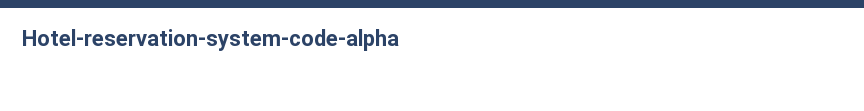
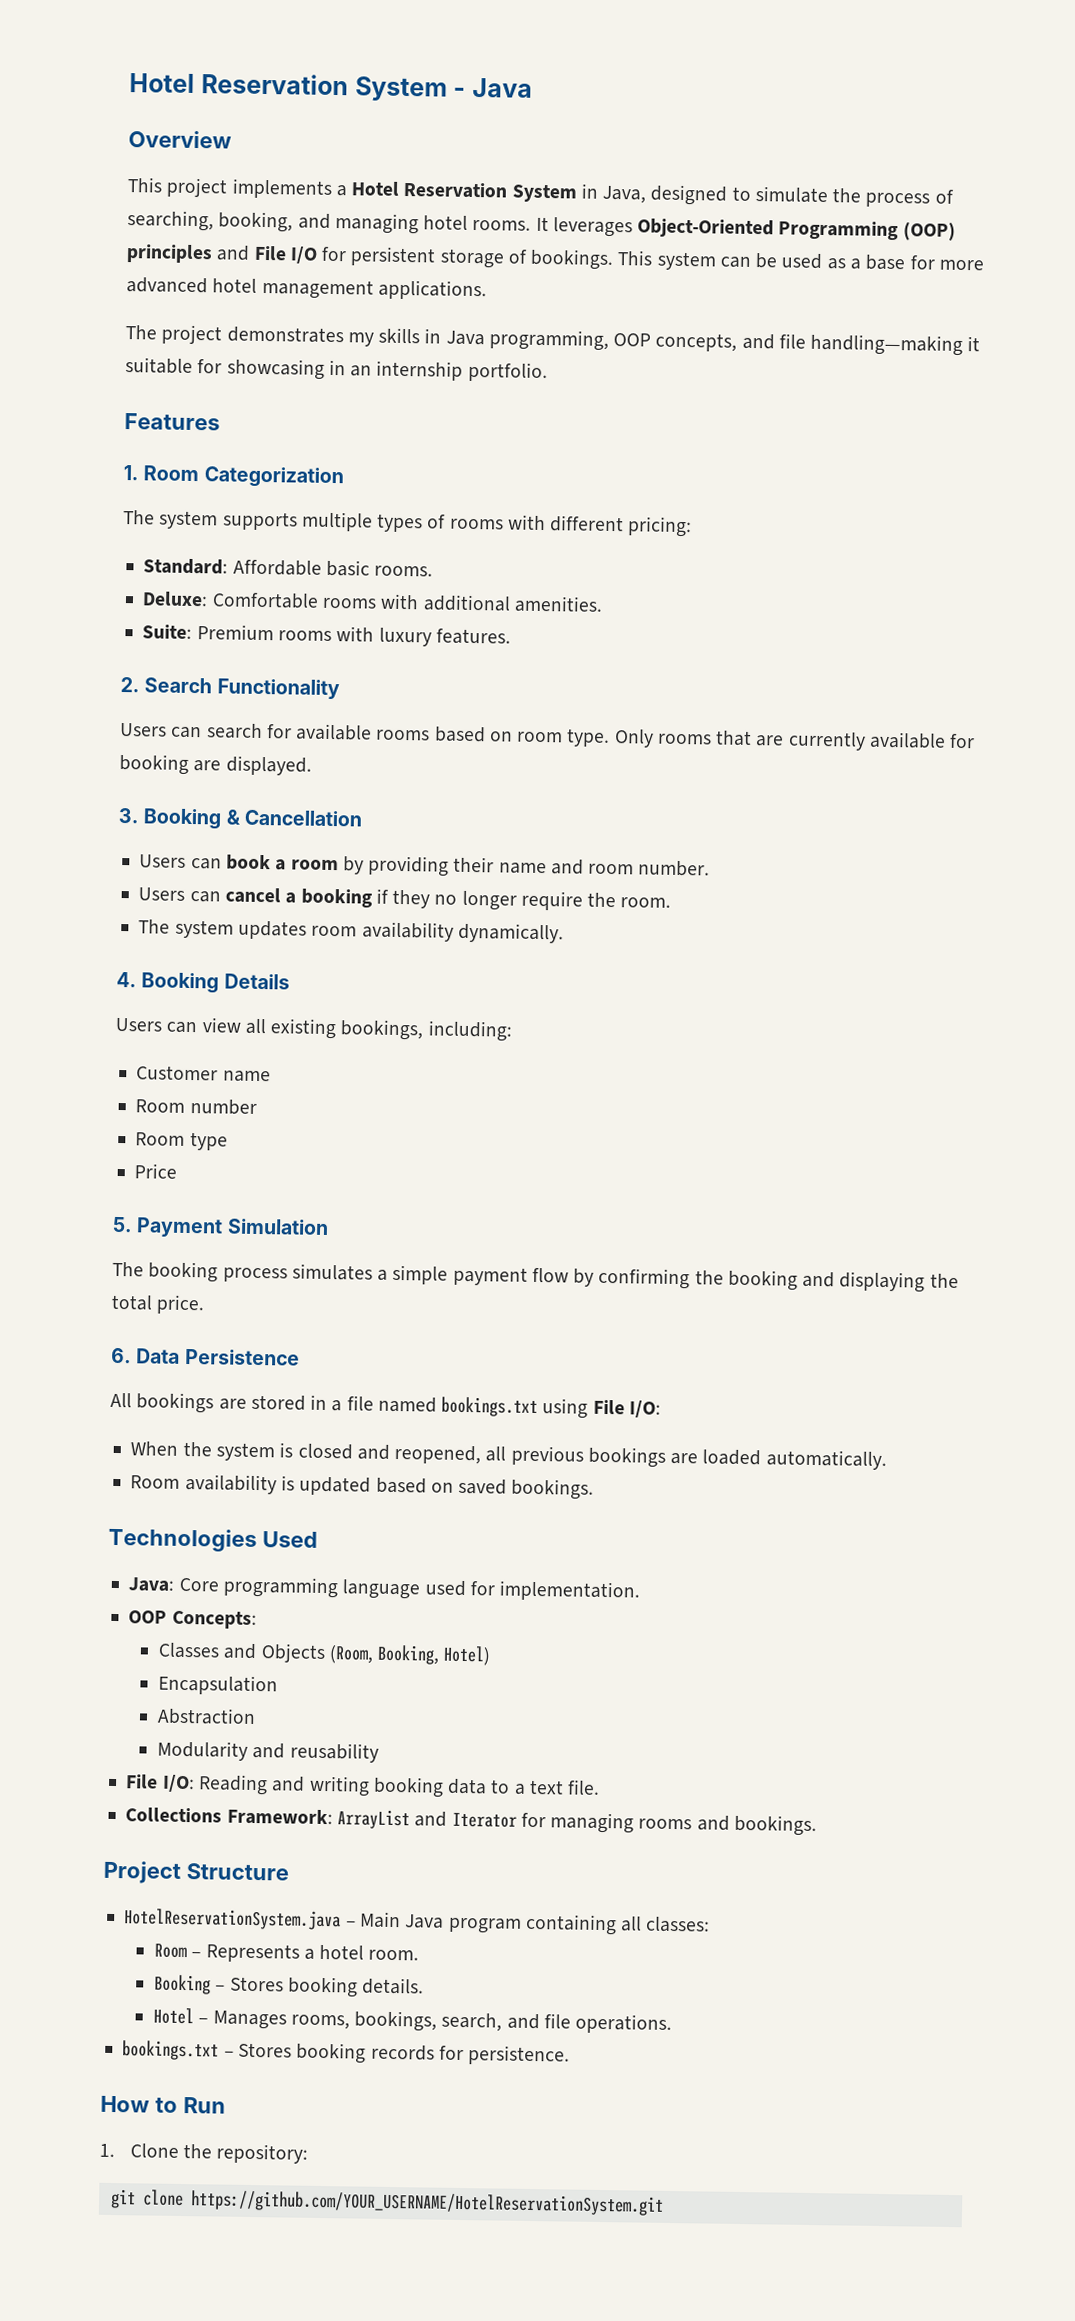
[22,29,399,51] Hotel-reservation-system-code-alpha -> [129,73,533,102] [128,130,232,149] [127,177,954,208] [127,210,956,241] [126,244,984,271] [126,277,487,301] [125,324,981,357] [125,357,548,383] [124,413,220,431] [123,465,344,489] [123,510,693,538] [143,558,434,577] [142,591,603,613] [142,624,511,647] [120,676,340,700] [120,722,976,751] [119,753,312,776] [118,807,362,830] [139,854,711,877] [138,887,672,911] [138,919,564,944] [116,971,290,994] [115,1017,512,1042] [136,1065,271,1083] [135,1099,257,1115] [135,1132,228,1151] [134,1163,178,1179] [112,1216,329,1238] [112,1261,959,1293] [111,1294,206,1315] [111,1347,300,1366] [110,1392,661,1419] [130,1441,887,1471] [130,1473,595,1500] [108,1527,318,1553] [128,1576,641,1602] [128,1610,257,1630] [157,1642,492,1666] [157,1674,278,1696] [156,1707,256,1726] [156,1740,379,1763] [125,1774,601,1798] [125,1807,817,1837] [103,1860,289,1884] [123,1908,711,1936] [153,1943,420,1963] [153,1974,425,1998] [152,2007,673,2035] [122,2040,571,2066] [100,2095,226,2114] [99,2143,309,2164] [109,2188,664,2216] Hotel Reservation System - Java // Overview // This project implements a Hotel Reservation System in Java, designed to simulate the process of searching, booking, and managing hotel rooms. It leverages Object-Oriented Programming (OOP) principles and File I/O for persistent storage of bookings. This system can be used as a base for more advanced hotel management applications. // The project demonstrates my skills in Java programming, OOP concepts, and file handling—making it suitable for showcasing in an internship portfolio. // Features // 1. Room Categorization // The system supports multiple types of rooms with different pricing: // Standard: Affordable basic rooms. // Deluxe: Comfortable rooms with additional amenities. // Suite: Premium rooms with luxury features. // 2. Search Functionality // Users can search for available rooms based on room type. Only rooms that are currently available for booking are displayed. // 3. Booking & Cancellation // Users can book a room by providing their name and room number. // Users can cancel a booking if they no longer require the room. // The system updates room availability dynamically. // 4. Booking Details // Users can view all existing bookings, including: // Customer name // Room number // Room type // Price // 5. Payment Simulation // The booking process simulates a simple payment flow by confirming the booking and displaying the total price. // 6. Data Persistence // All bookings are stored in a file named bookings.txt using File I/O: // When the system is closed and reopened, all previous bookings are loaded automatically. // Room availability is updated based on saved bookings. // Technologies Used // Java: Core programming language used for implementation. // OOP Concepts: // Classes and Objects (Room, Booking, Hotel) // Encapsulation // Abstraction // Modularity and reusability // File I/O: Reading and writing booking data to a text file. // Collections Framework: ArrayList and Iterator for managing rooms and bookings. // Project Structure // HotelReservationSystem.java – Main Java program containing all classes: // Room – Represents a hotel room. // Booking – Stores booking details. // Hotel – Manages rooms, bookings, search, and file operations. // bookings.txt – Stores booking records for persistence. // How to Run // 1. Clone the repository: // git clone https://github.com/YOUR_USERNAME/HotelReservationSystem.git

